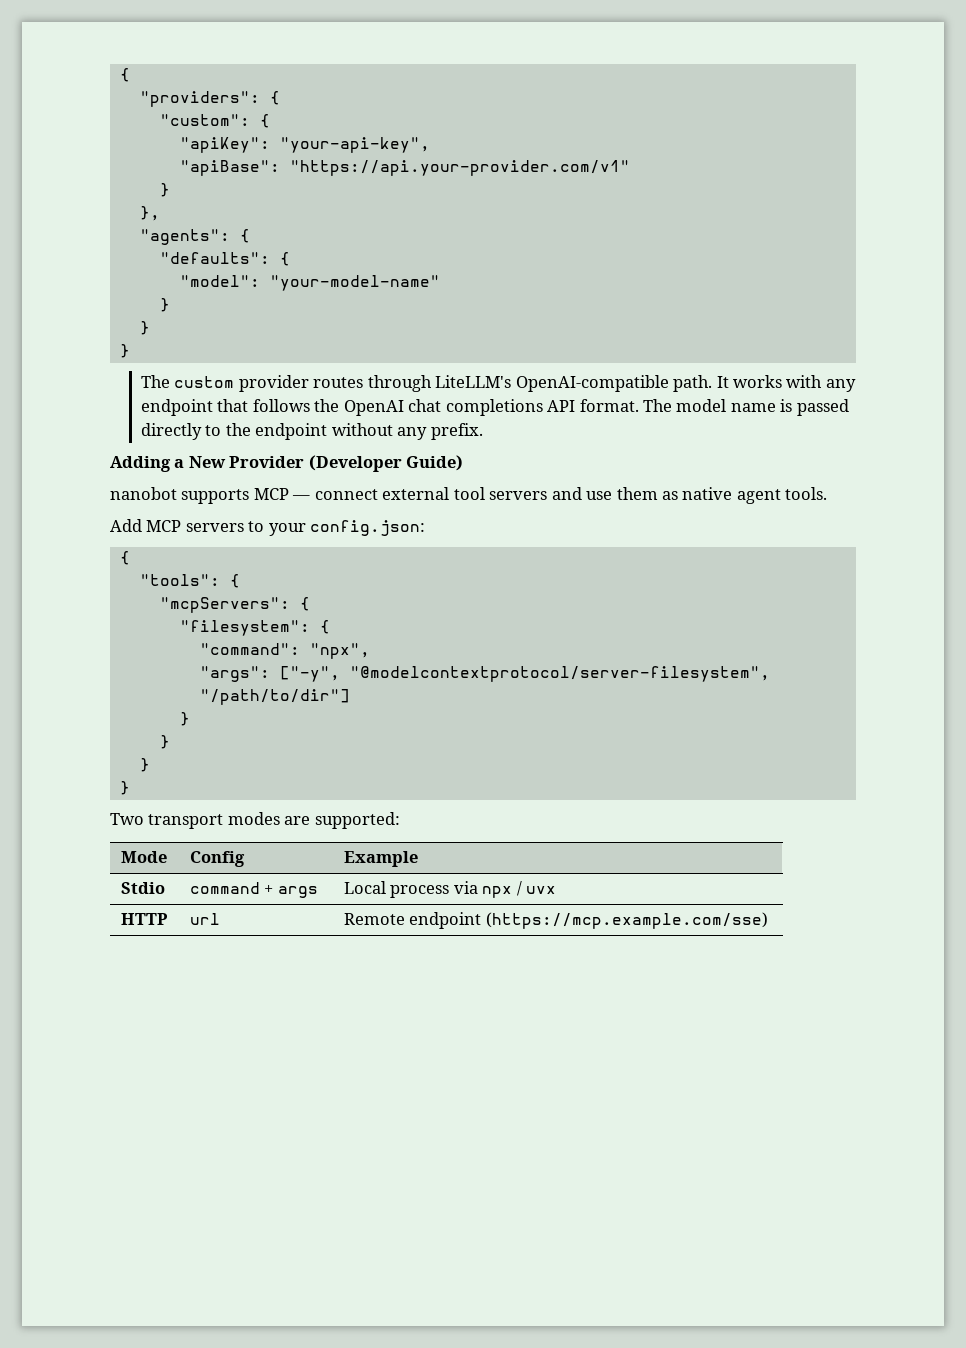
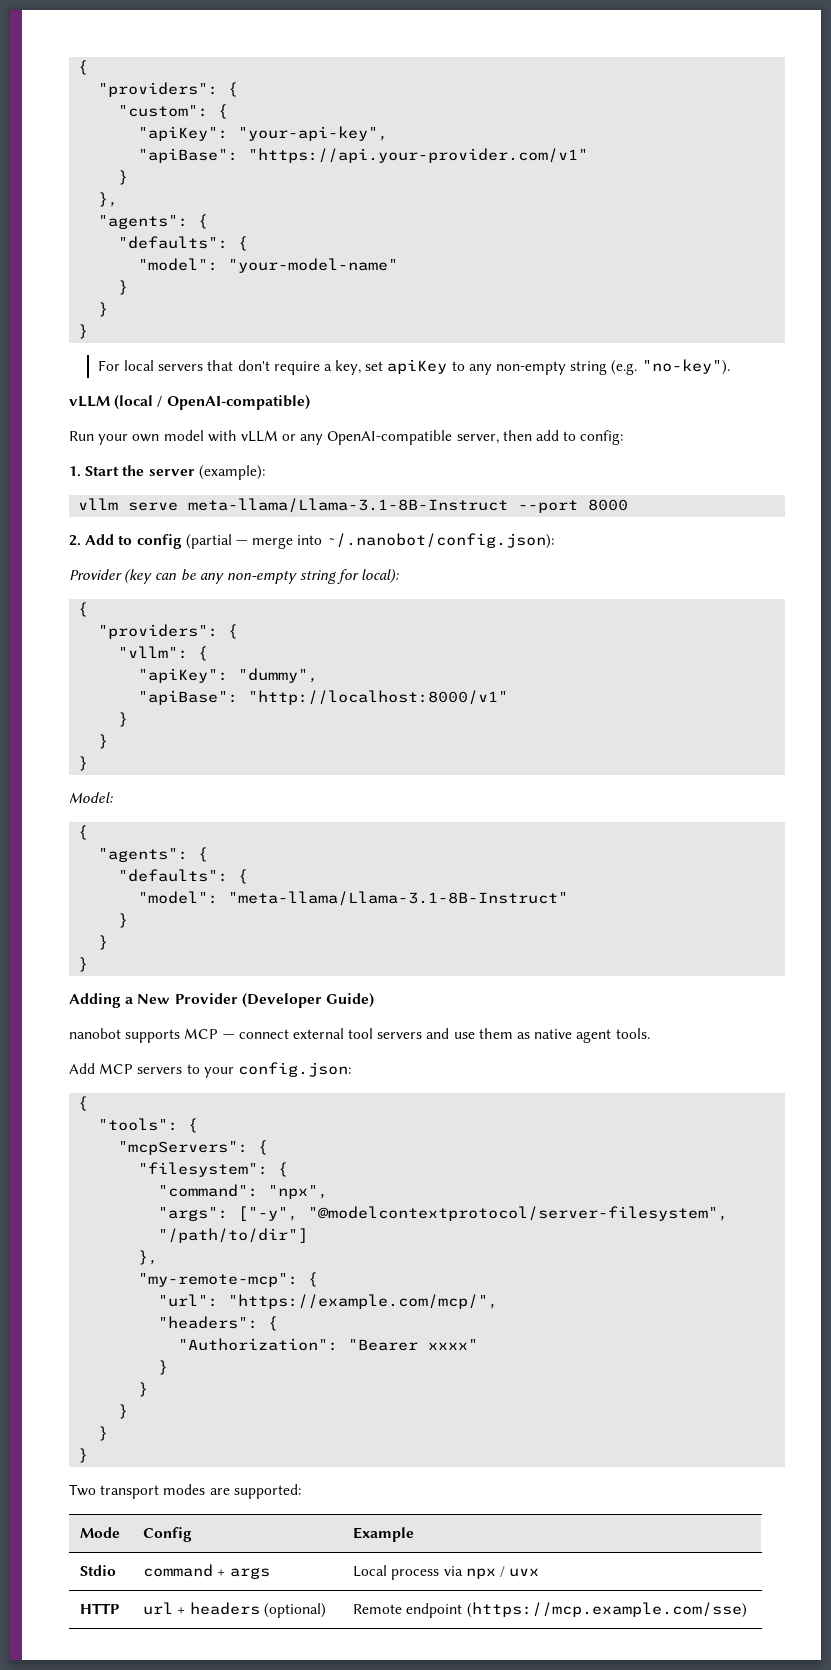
[140,375,856,392] [140,399,849,416] [140,423,483,440] The custom provider routes through LiteLLM's OpenAI-compatible path. It works with any endpoint that follows the OpenAI chat completions API format. The model name is passed directly to the endpoint without any prefix. -> [97,359,730,375] [69,395,310,410] [69,430,624,445] [69,465,265,480] [78,498,629,513] [69,533,555,549] [69,569,400,584] [78,602,89,617] [98,624,239,639] [118,646,209,661] [138,668,319,683] [138,690,509,705] [118,712,129,727] [98,734,109,749] [78,756,89,771] [69,792,113,803] [78,825,89,840] [98,847,209,862] [118,869,249,884] [138,891,569,906] [118,913,129,928] [98,935,109,950] [78,957,89,972] For local servers that don't require a key, set apiKey to any non-empty string (e.g. "no-key"). // vLLM (local / OpenAI-compatible) // Run your own model with vLLM or any OpenAI-compatible server, then add to config: // 1. Start the server (example): // vllm serve meta-llama/Llama-3.1-8B-Instruct --port 8000 // 2. Add to config (partial — merge into ~/.nanobot/config.json): // Provider (key can be any non-empty string for local): // { // "providers": { // "vllm": { // "apiKey": "dummy", // "apiBase": "http://localhost:8000/v1" // } // } // } // Model: // { // "agents": { // "defaults": { // "model": "meta-llama/Llama-3.1-8B-Instruct" // } // } // }
(350, 697) none -> [138,1250,159,1265] [138,1272,319,1287] [158,1294,499,1309] [158,1316,279,1331] [178,1338,479,1351] [158,1360,169,1375] // }, // "my-remote-mcp": { // "url": "https://example.com/mcp/", // "headers": { // "Authorization": "Bearer xxxx" // }
(220, 919) none -> [177,1602,326,1618] + headers (optional)

